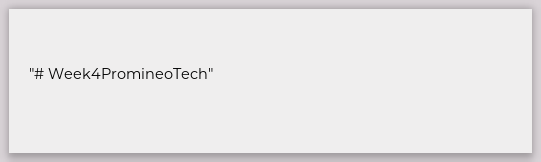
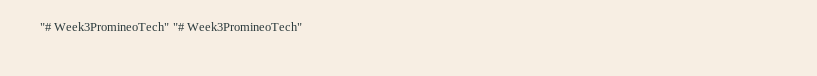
[29,68,213,79] "# Week4PromineoTech" -> [40,22,303,31] "# Week3PromineoTech" "# Week3PromineoTech"

